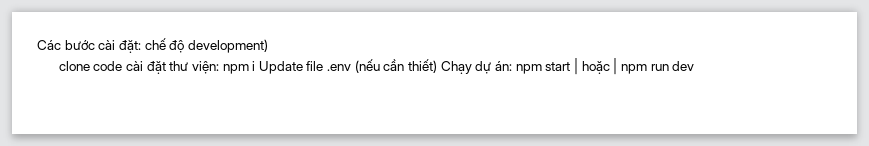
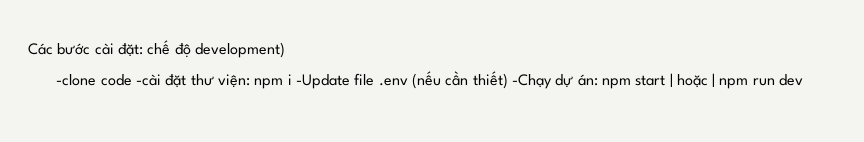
[58,61,143,71] clone code cài -> [56,74,162,86] -clone code -cài
[258,61,303,74] Update -> [295,74,350,89] -Update
[440,61,472,74] Chạy -> [511,74,552,89] -Chạy

